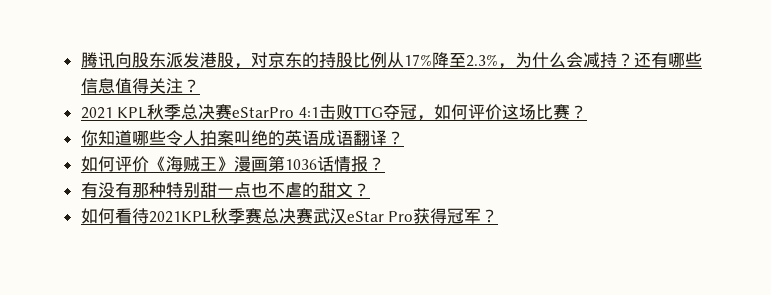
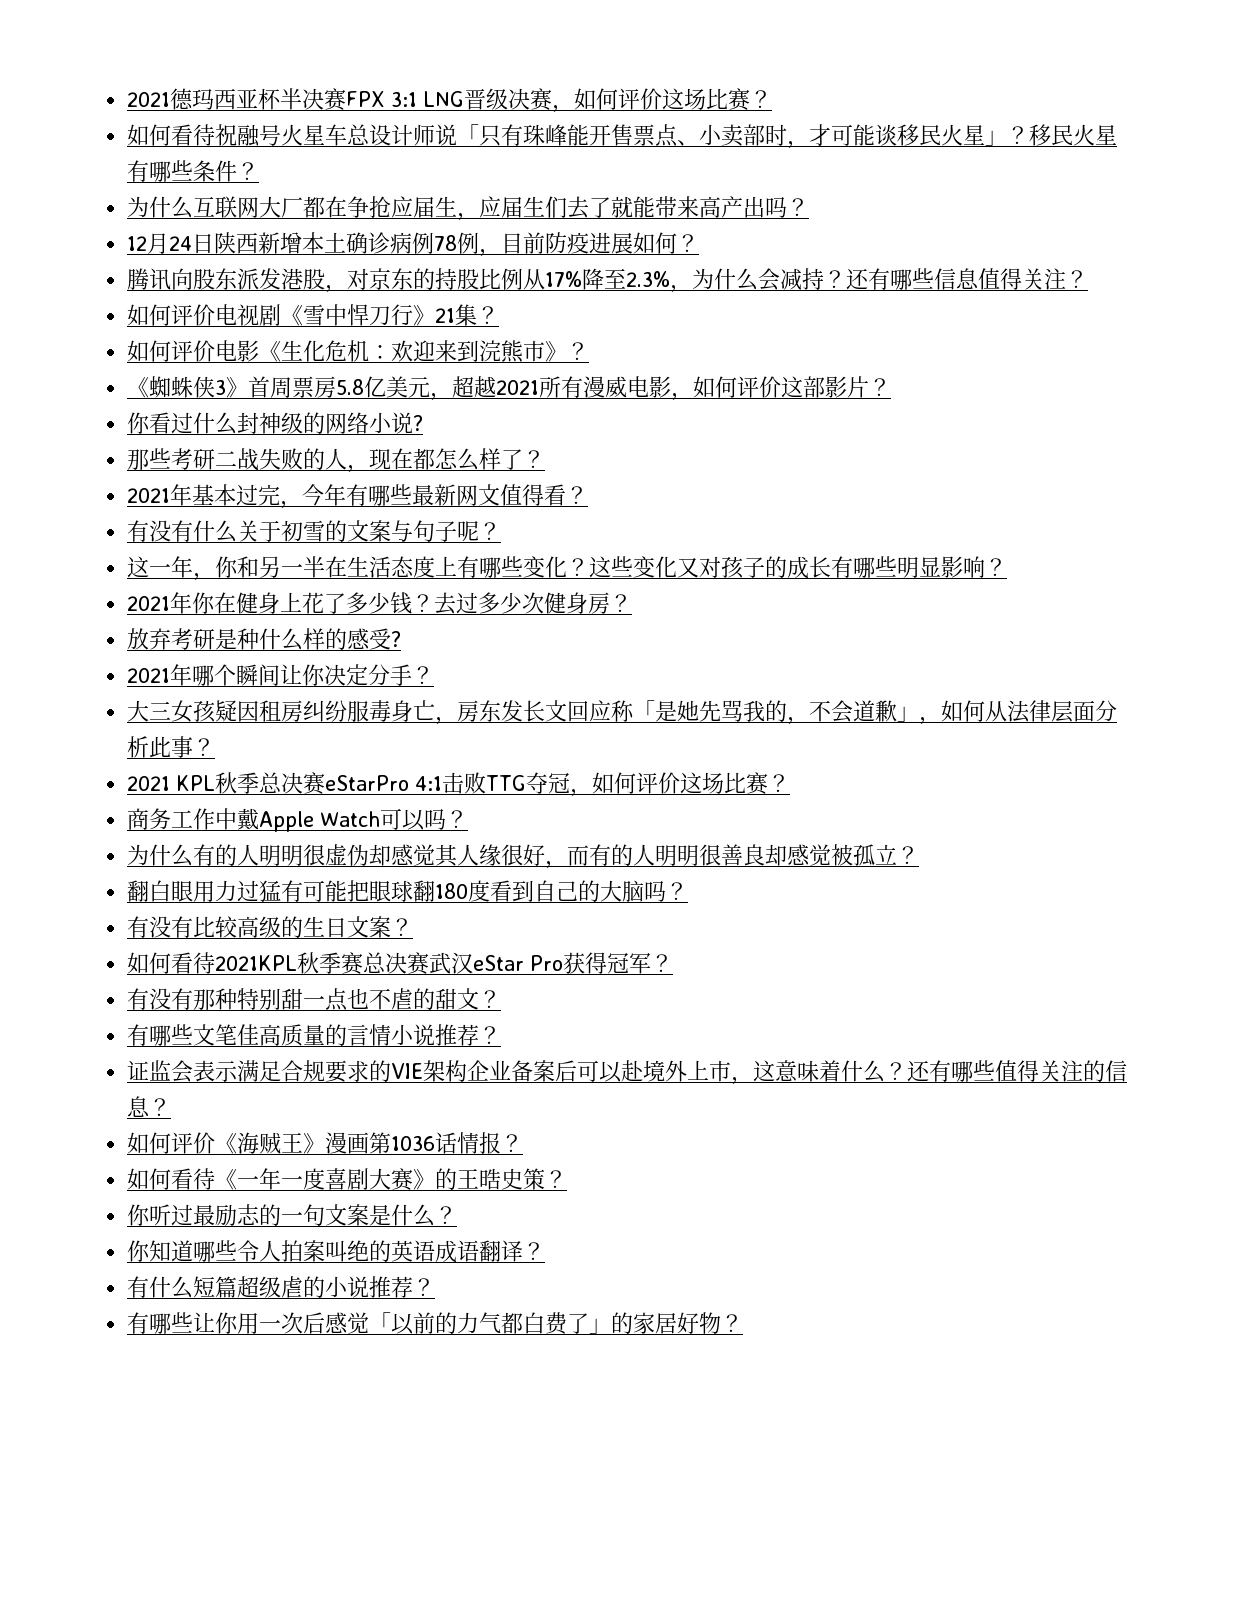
(80, 60) none -> [127,88,773,113] [127,124,1118,149] [127,160,260,182] [127,196,810,221] [127,232,700,257] 2021德玛西亚杯半决赛FPX 3:1 LNG晋级决赛，如何评价这场比赛？ // 如何看待祝融号火星车总设计师说「只有珠峰能开售票点、小卖部时，才可能谈移民火星」？移民火星有哪些条件？ // 为什么互联网大厂都在争抢应届生，应届生们去了就能带来高产出吗？ // 12月24日陕西新增本土确诊病例78例，目前防疫进展如何？ //
(200, 86) none -> [127,304,500,326] [127,340,590,363] [127,376,892,401] [127,412,424,435] [127,448,546,473] [127,484,589,509] [127,520,502,543] [127,556,1008,581] [127,592,633,615] [127,628,402,651] [127,664,435,686] [127,700,1118,725] [127,736,216,758] // 如何评价电视剧《雪中悍刀行》21集？ // 如何评价电影《生化危机：欢迎来到浣熊市》？ // 《蜘蛛侠3》首周票房5.8亿美元，超越2021所有漫威电影，如何评价这部影片？ // 你看过什么封神级的网络小说? // 那些考研二战失败的人，现在都怎么样了？ // 2021年基本过完，今年有哪些最新网文值得看？ // 有没有什么关于初雪的文案与句子呢？ // 这一年，你和另一半在生活态度上有哪些变化？这些变化又对孩子的成长有哪些明显影响？ // 2021年你在健身上花了多少钱？去过多少次健身房？ // 放弃考研是种什么样的感受? // 2021年哪个瞬间让你决定分手？ // 大三女孩疑因租房纠纷服毒身亡，房东发长文回应称「是她先骂我的，不会道歉」，如何从法律层面分析此事？
[80,130,404,146] [80,156,385,172] [80,182,353,198] 你知道哪些令人拍案叫绝的英语成语翻译？ // 如何评价《海贼王》漫画第1036话情报？ // 有没有那种特别甜一点也不虐的甜文 -> [127,808,469,832] [127,844,920,869] [127,880,689,902] [127,916,392,938] 商务工作中戴Apple Watch可以吗？ // 为什么有的人明明很虚伪却感觉其人缘很好，而有的人明明很善良却感觉被孤立？ // 翻白眼用力过猛有可能把眼球翻180度看到自己的大脑吗？ // 有没有比较高级的生日文案
(499, 216) none -> [127,988,502,1011] [127,1024,502,1046] [127,1060,1128,1085] [127,1096,172,1117] [127,1132,524,1154] [127,1168,568,1191] [127,1204,458,1227] [127,1240,546,1263] [127,1276,436,1299] [127,1312,744,1335] // 有没有那种特别甜一点也不虐的甜文？ // 有哪些文笔佳高质量的言情小说推荐？ // 证监会表示满足合规要求的VIE架构企业备案后可以赴境外上市，这意味着什么？还有哪些值得关注的信息？ // 如何评价《海贼王》漫画第1036话情报？ // 如何看待《一年一度喜剧大赛》的王晧史策？ // 你听过最励志的一句文案是什么？ // 你知道哪些令人拍案叫绝的英语成语翻译？ // 有什么短篇超级虐的小说推荐？ // 有哪些让你用一次后感觉「以前的力气都白费了」的家居好物？

